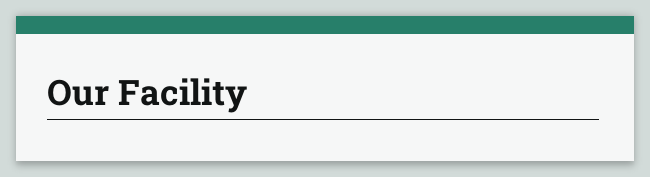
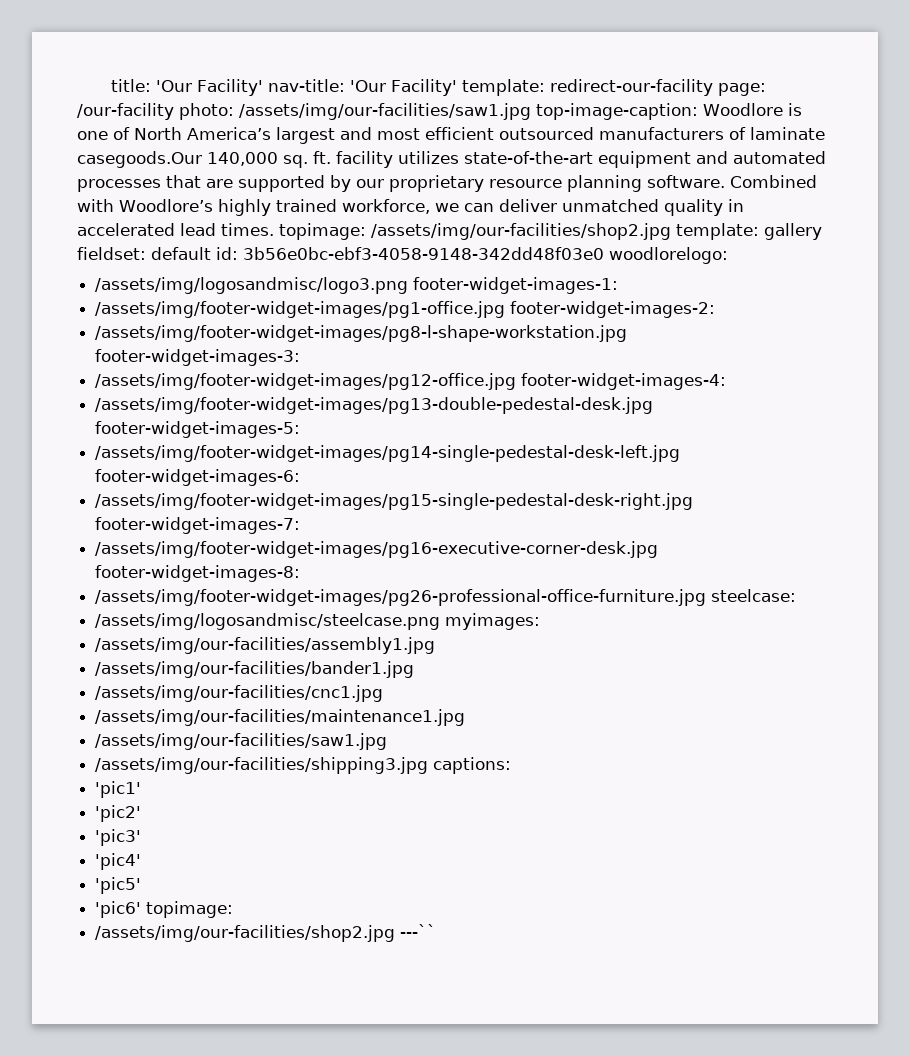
[47,78,248,113] Our Facility -> [110,79,766,96] [77,103,802,120] [77,127,825,144] [77,151,826,168] [77,175,817,192] [77,199,744,216] [77,223,822,240] [77,247,728,264] [95,277,619,294] [95,301,716,318] [95,325,628,342] [95,349,301,366] [95,373,727,390] [95,397,654,414] [95,421,301,438] [95,445,681,462] [95,469,301,486] [95,493,694,510] [95,517,301,534] [95,541,659,558] [95,565,301,582] [95,589,797,606] [95,613,541,630] [95,637,436,654] [95,661,415,678] [95,685,384,702] [95,709,466,726] [95,733,388,750] [95,757,512,774] [95,781,142,798] [95,805,142,822] [95,829,142,846] [95,853,142,870] [95,877,142,894] [95,901,234,918] [95,924,437,942] title: 'Our Facility' nav-title: 'Our Facility' template: redirect-our-facility page: /our-facility photo: /assets/img/our-facilities/saw1.jpg top-image-caption: Woodlore is one of North America’s largest and most efficient outsourced manufacturers of laminate casegoods.Our 140,000 sq. ft. facility utilizes state-of-the-art equipment and automated processes that are supported by our proprietary resource planning software. Combined with Woodlore’s highly trained workforce, we can deliver unmatched quality in accelerated lead times. topimage: /assets/img/our-facilities/shop2.jpg template: gallery fieldset: default id: 3b56e0bc-ebf3-4058-9148-342dd48f03e0 woodlorelogo: // /assets/img/logosandmisc/logo3.png footer-widget-images-1: // /assets/img/footer-widget-images/pg1-office.jpg footer-widget-images-2: // /assets/img/footer-widget-images/pg8-l-shape-workstation.jpg footer-widget-images-3: // /assets/img/footer-widget-images/pg12-office.jpg footer-widget-images-4: // /assets/img/footer-widget-images/pg13-double-pedestal-desk.jpg footer-widget-images-5: // /assets/img/footer-widget-images/pg14-single-pedestal-desk-left.jpg footer-widget-images-6: // /assets/img/footer-widget-images/pg15-single-pedestal-desk-right.jpg footer-widget-images-7: // /assets/img/footer-widget-images/pg16-executive-corner-desk.jpg footer-widget-images-8: // /assets/img/footer-widget-images/pg26-professional-office-furniture.jpg steelcase: // /assets/img/logosandmisc/steelcase.png myimages: // /assets/img/our-facilities/assembly1.jpg // /assets/img/our-facilities/bander1.jpg // /assets/img/our-facilities/cnc1.jpg // /assets/img/our-facilities/maintenance1.jpg // /assets/img/our-facilities/saw1.jpg // /assets/img/our-facilities/shipping3.jpg captions: // 'pic1' // 'pic2' // 'pic3' // 'pic4' // 'pic5' // 'pic6' topimage: // /assets/img/our-facilities/shop2.jpg ---``

